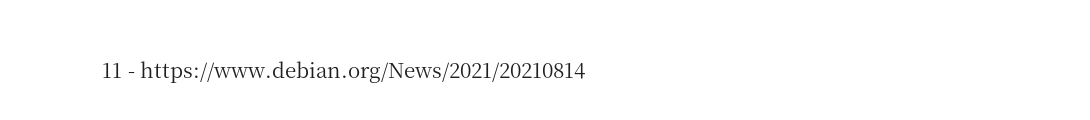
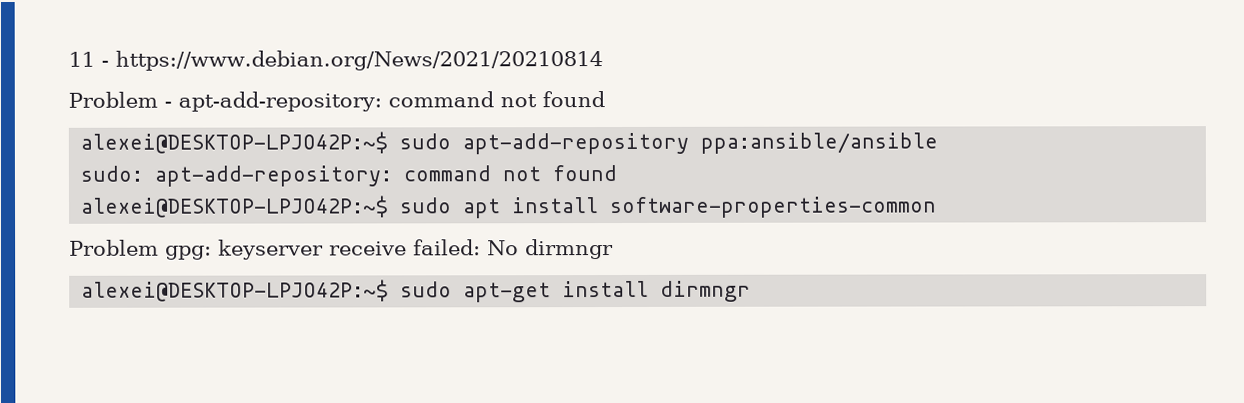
(586, 72) none -> [68,91,605,112] [80,131,939,155] [80,165,618,187] [80,195,938,219] [69,239,614,260] [81,279,752,303] // Problem - apt-add-repository: command not found // alexei@DESKTOP-LPJO42P:~$ sudo apt-add-repository ppa:ansible/ansible // sudo: apt-add-repository: command not found // alexei@DESKTOP-LPJO42P:~$ sudo apt install software-properties-common // Problem gpg: keyserver receive failed: No dirmngr // alexei@DESKTOP-LPJO42P:~$ sudo apt-get install dirmngr

